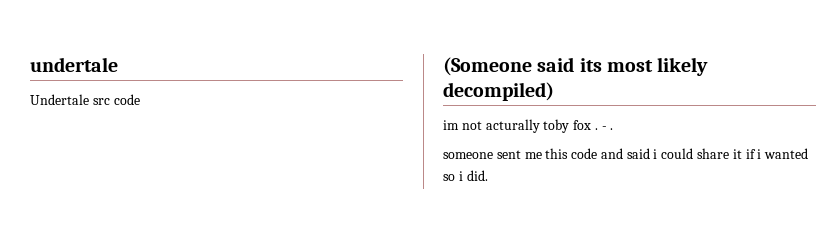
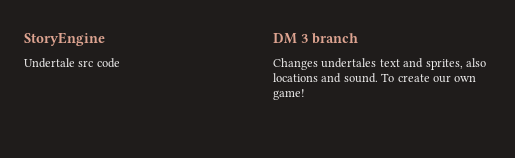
[30,57,118,72] undertale -> [24,32,105,46] StoryEngine
[443,57,709,76] [443,82,554,101] [443,119,614,133] [443,148,809,159] [443,170,488,181] (Someone said its most likely decompiled) // im not acturally toby fox . - . // someone sent me this code and said i could share it if i wanted so i did. -> [273,33,358,44] [273,58,486,70] [273,73,477,83] [273,89,305,100] DM 3 branch // Changes undertales text and sprites, also locations and sound. To create our own game!

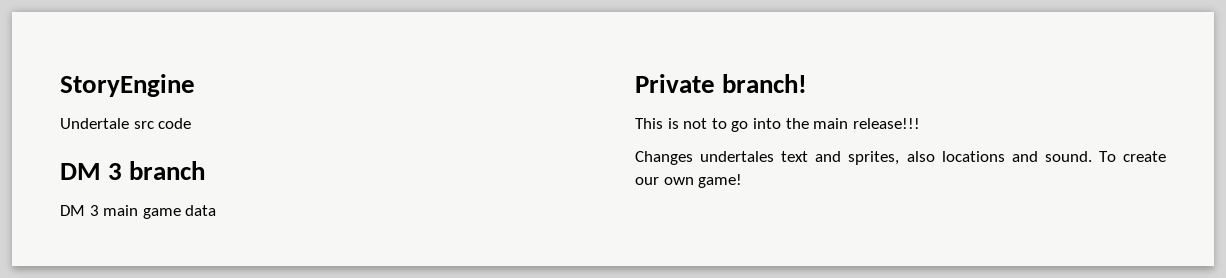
(358, 38) none -> [60,205,217,219] [635,74,808,93] [635,118,920,132] // DM 3 main game data // Private branch! // This is not to go into the main release!!!

